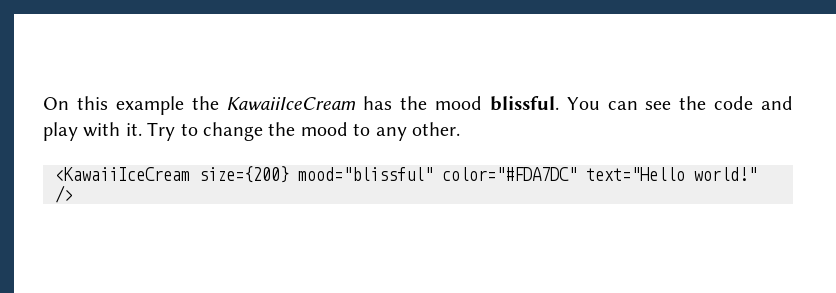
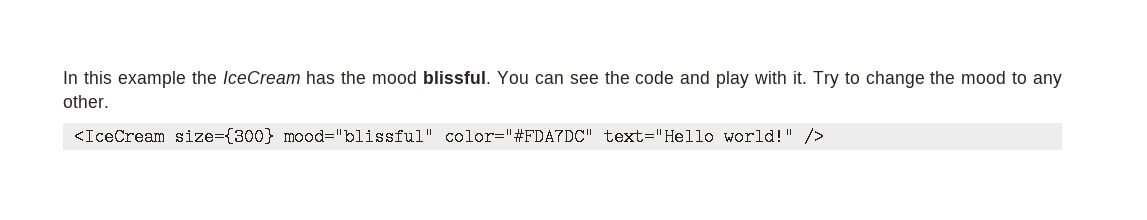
[43,97,69,110] On -> [63,71,78,84] In
[226,97,357,110] KawaiiIceCream -> [222,71,301,84] IceCream
[55,166,289,183] <KawaiiIceCream size={200} -> [73,128,274,146] <IceCream size={300}

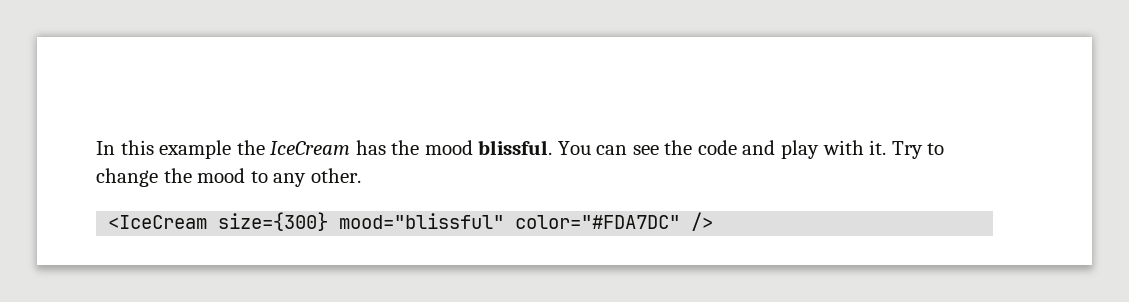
[603,128,794,146] text="Hello world!" -> (681, 222) none

